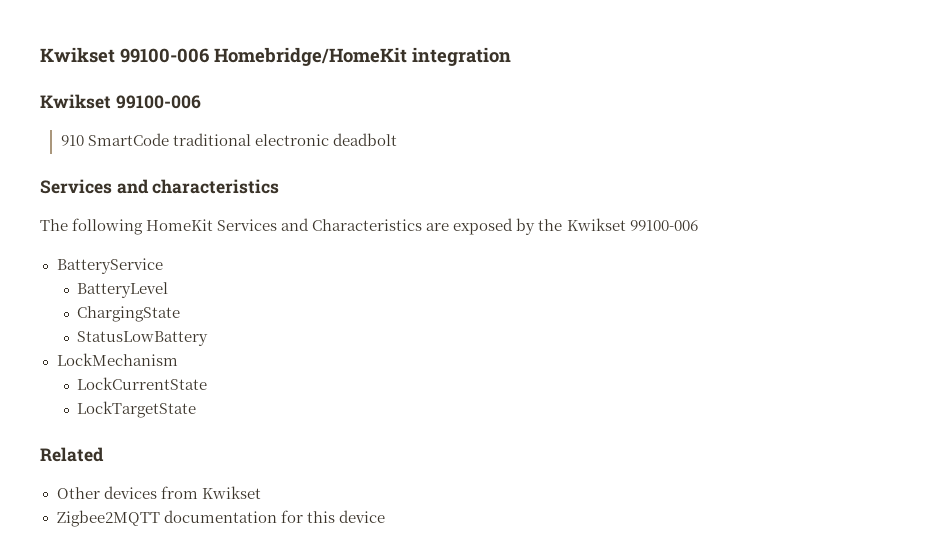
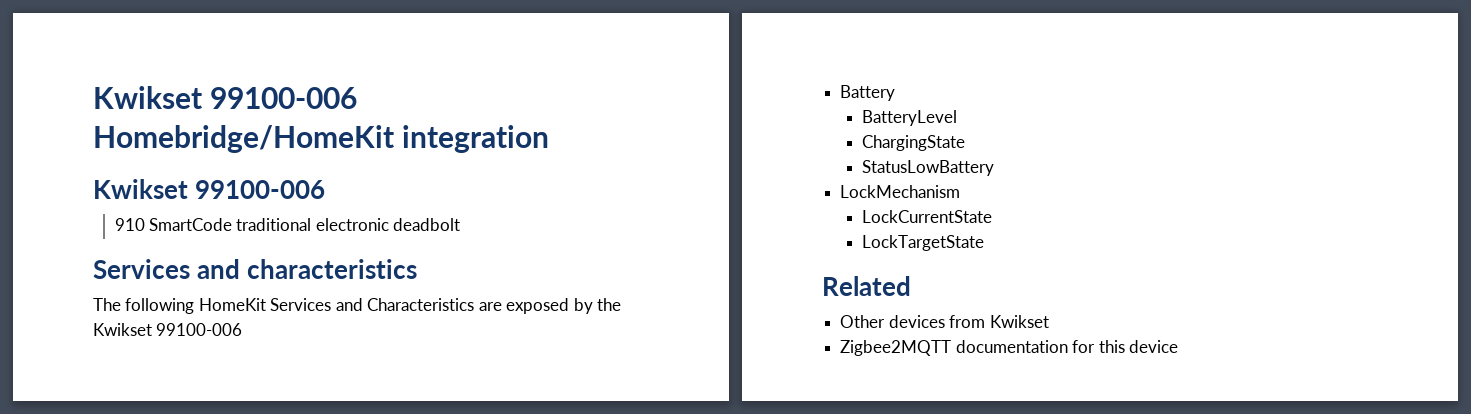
[56,258,163,274] BatteryService -> [840,85,896,101] Battery

